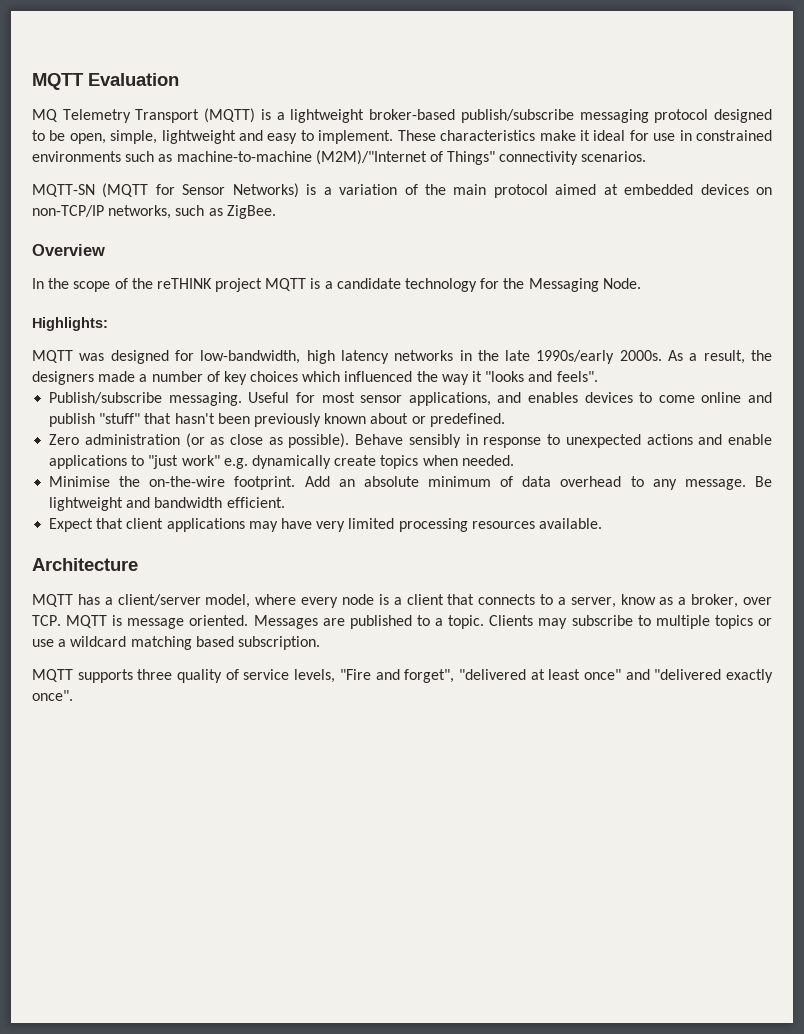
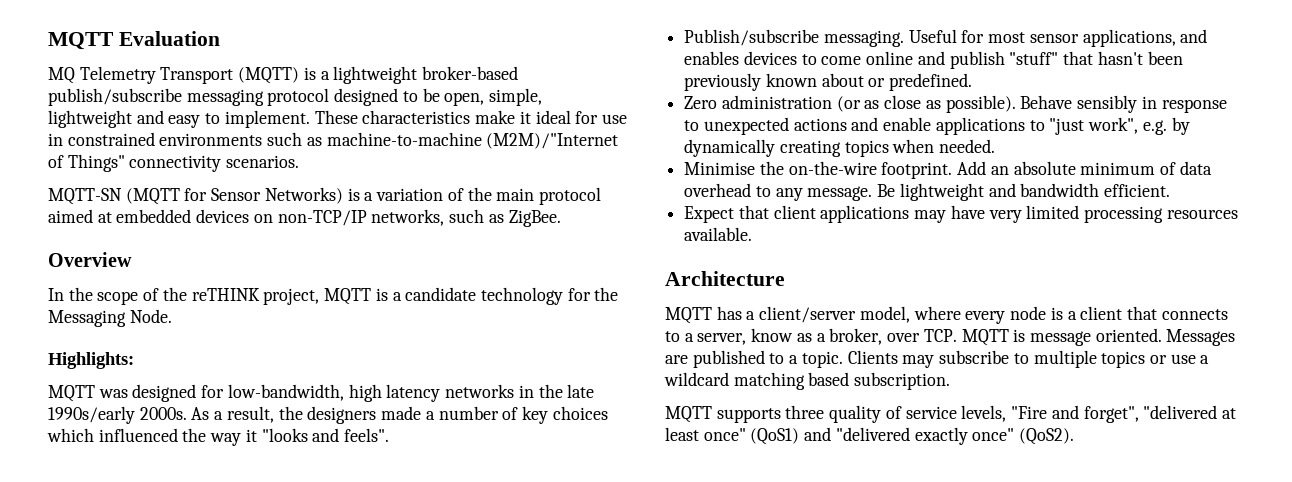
[215,278,263,292] project -> [263,288,320,305] project,
[181,455,377,469] work" e.g. dynamically create -> [1088,117,1190,135] [684,139,841,157] work", e.g. by dynamically creating
(621, 674) none -> [750,428,800,445] (QoS1)
[32,690,73,701] once". -> [972,428,1075,445] once" (QoS2).

